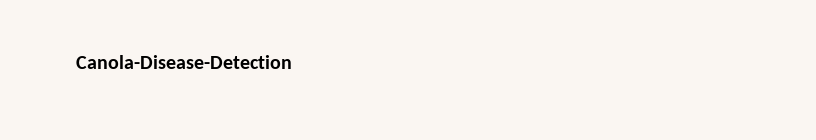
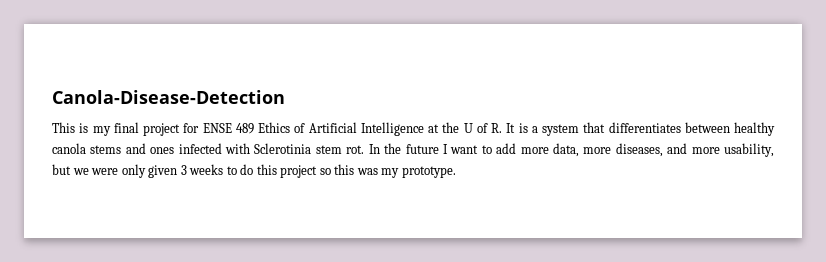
(292, 62) none -> [52,122,775,136] [52,143,775,157] [52,164,456,178] // This is my final project for ENSE 489 Ethics of Artificial Intelligence at the U of R. It is a system that differentiates between healthy canola stems and ones infected with Sclerotinia stem rot. In the future I want to add more data, more diseases, and more usability, but we were only given 3 weeks to do this project so this was my prototype.

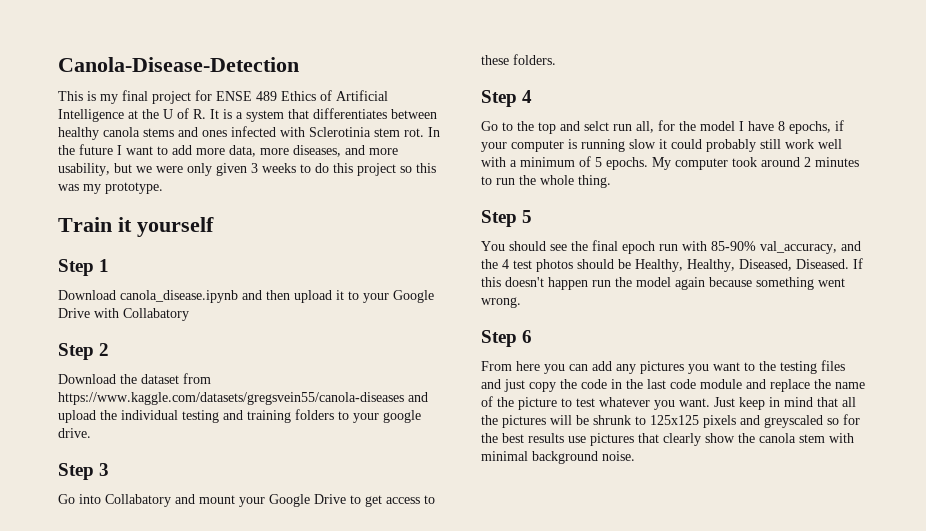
(456, 172) none -> [58,217,214,237] [58,259,110,276] [58,290,434,303] [58,308,189,321] [58,343,110,360] [58,373,211,384] [58,392,428,405] [58,409,421,423] [58,428,91,438] [58,463,110,480] [58,494,435,507] [481,54,556,65] [481,90,533,107] [481,120,844,134] [481,139,842,152] [481,156,859,170] [481,175,611,188] [481,210,533,227] [481,240,861,254] [481,258,863,272] [481,277,845,290] [481,297,521,308] [481,330,533,347] [481,360,845,374] [481,379,865,392] [481,396,856,410] [481,414,860,428] [481,433,854,446] [481,451,635,464] // Train it yourself // Step 1 // Download canola_disease.ipynb and then upload it to your Google Drive with Collabatory // Step 2 // Download the dataset from https://www.kaggle.com/datasets/gregsvein55/canola-diseases and upload the individual testing and training folders to your google drive. // Step 3 // Go into Collabatory and mount your Google Drive to get access to these folders. // Step 4 // Go to the top and selct run all, for the model I have 8 epochs, if your computer is running slow it could probably still work well with a minimum of 5 epochs. My computer took around 2 minutes to run the whole thing. // Step 5 // You should see the final epoch run with 85-90% val_accuracy, and the 4 test photos should be Healthy, Healthy, Diseased, Diseased. If this doesn't happen run the model again because something went wrong. // Step 6 // From here you can add any pictures you want to the testing files and just copy the code in the last code module and replace the name of the picture to test whatever you want. Just keep in mind that all the pictures will be shrunk to 125x125 pixels and greyscaled so for the best results use pictures that clearly show the canola stem with minimal background noise.

